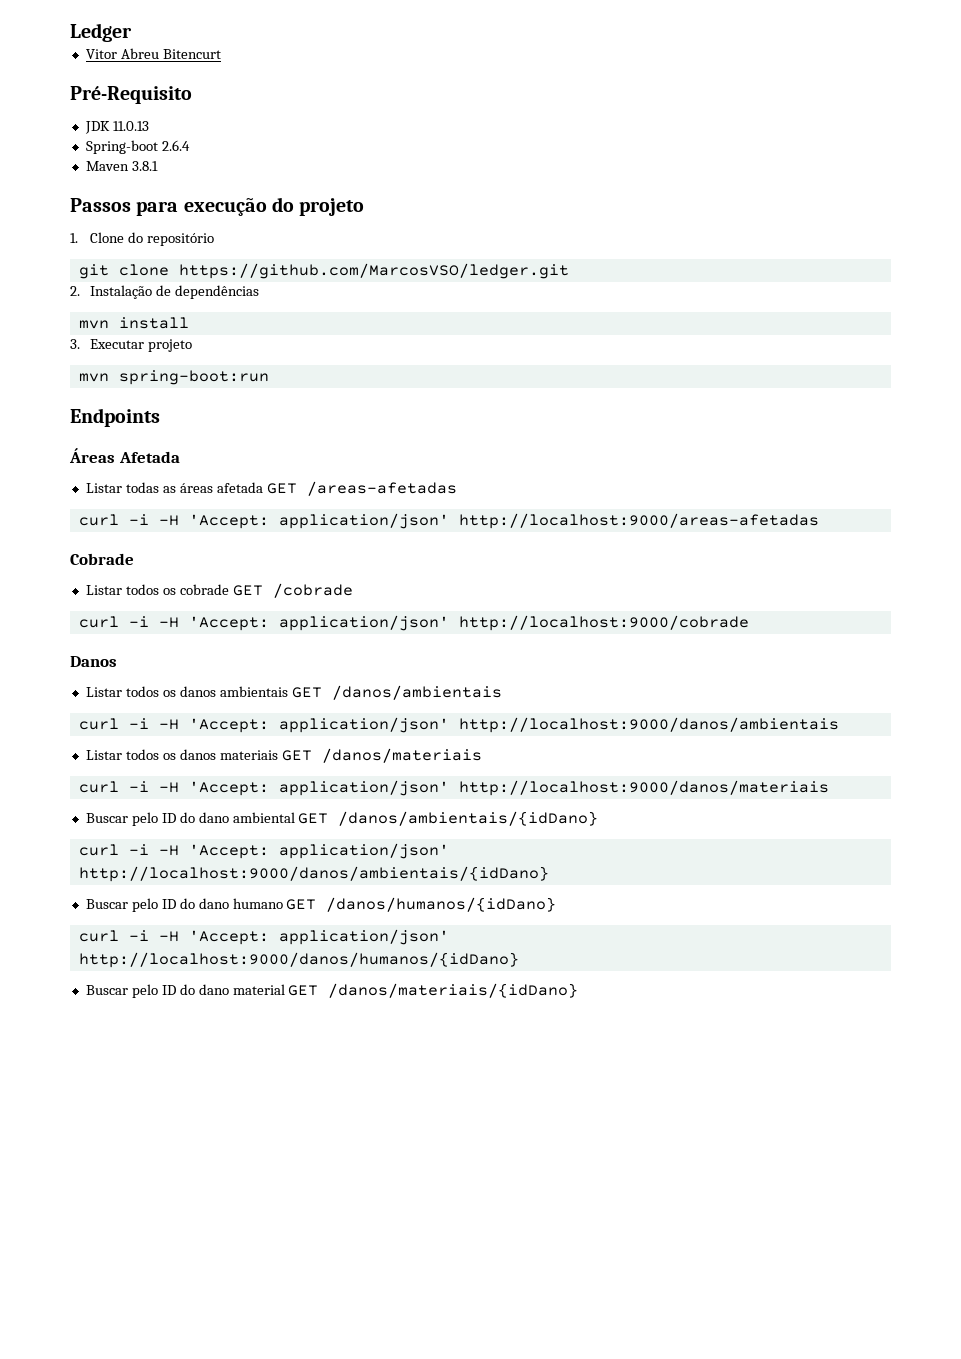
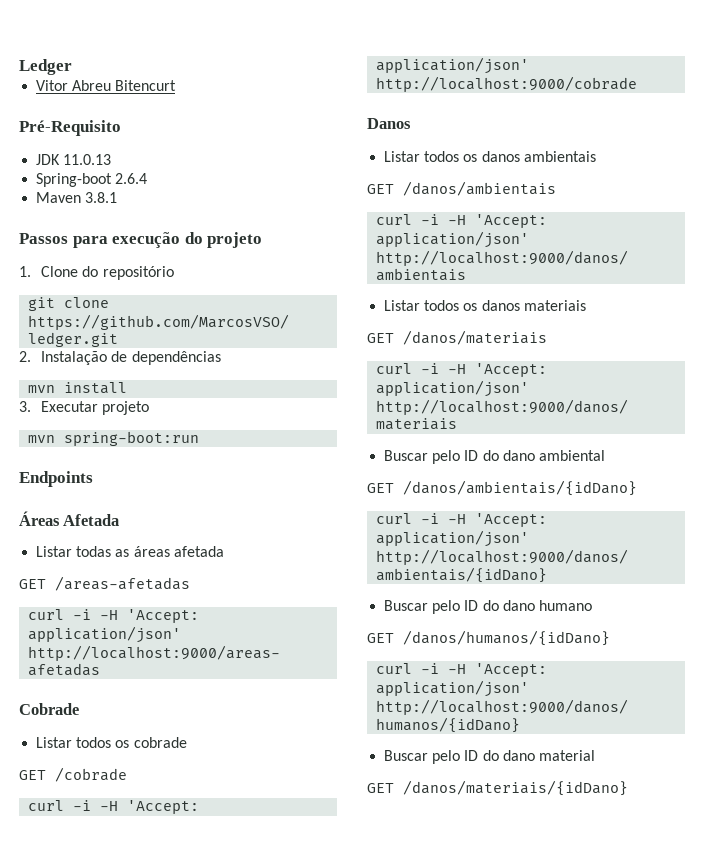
(263, 487) none -> (224, 551) //
(229, 589) none -> (187, 742) //
(288, 691) none -> (596, 156) //
(278, 755) none -> (586, 305) //
(295, 817) none -> (605, 455) //
(283, 903) none -> (592, 605) //
(285, 989) none -> (595, 755) //

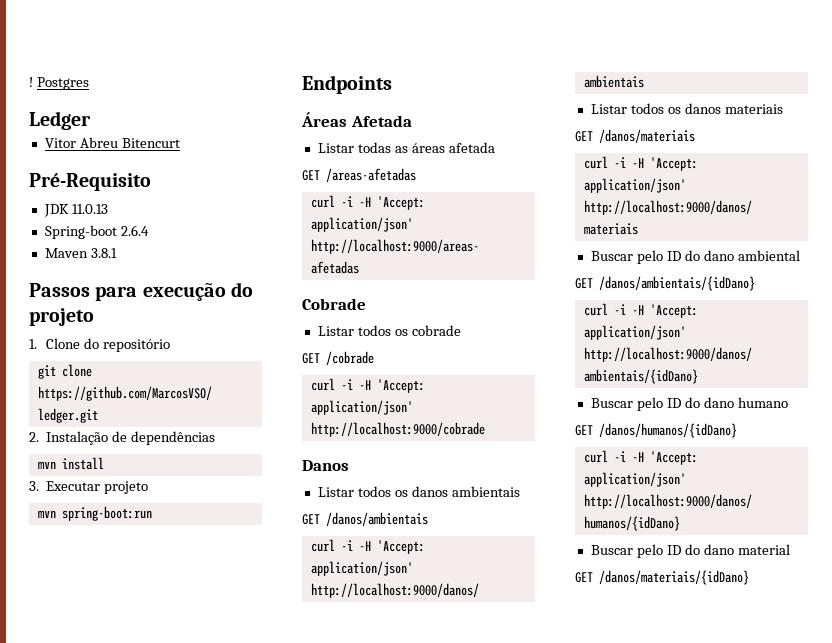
(19, 67) none -> [29,77,89,90] ! Postgres //

